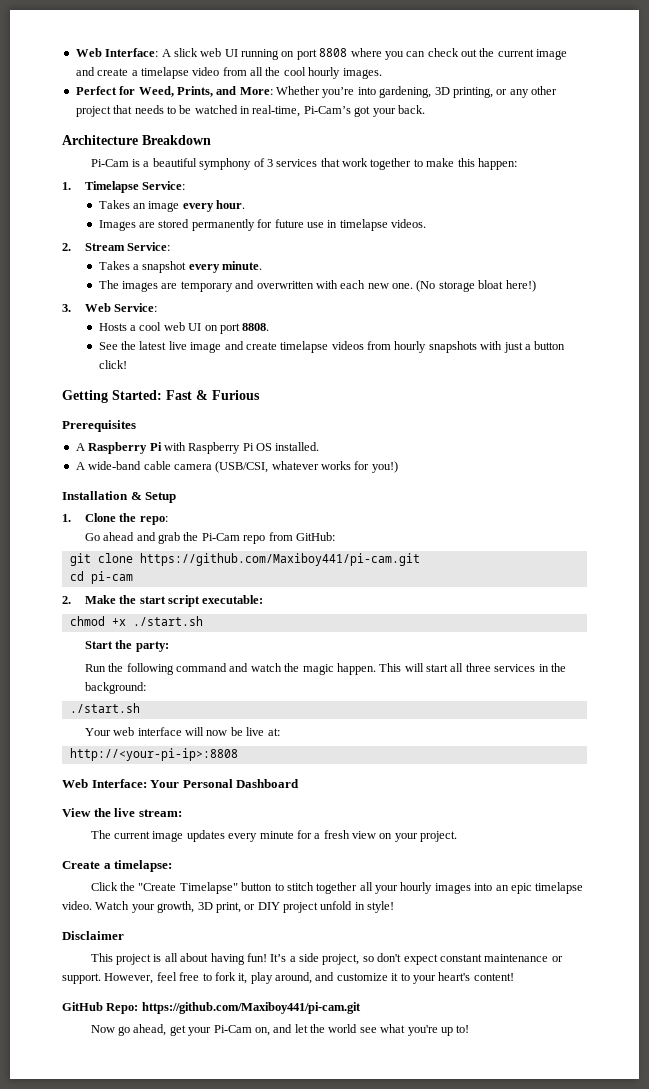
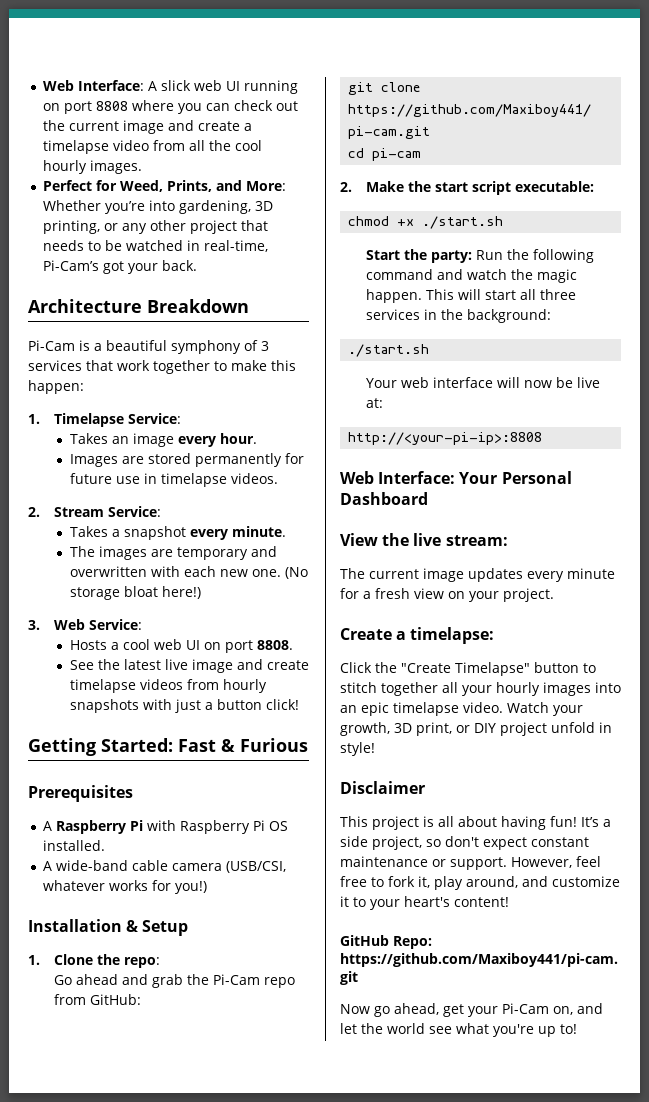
(169, 646) // -> (473, 256) none

